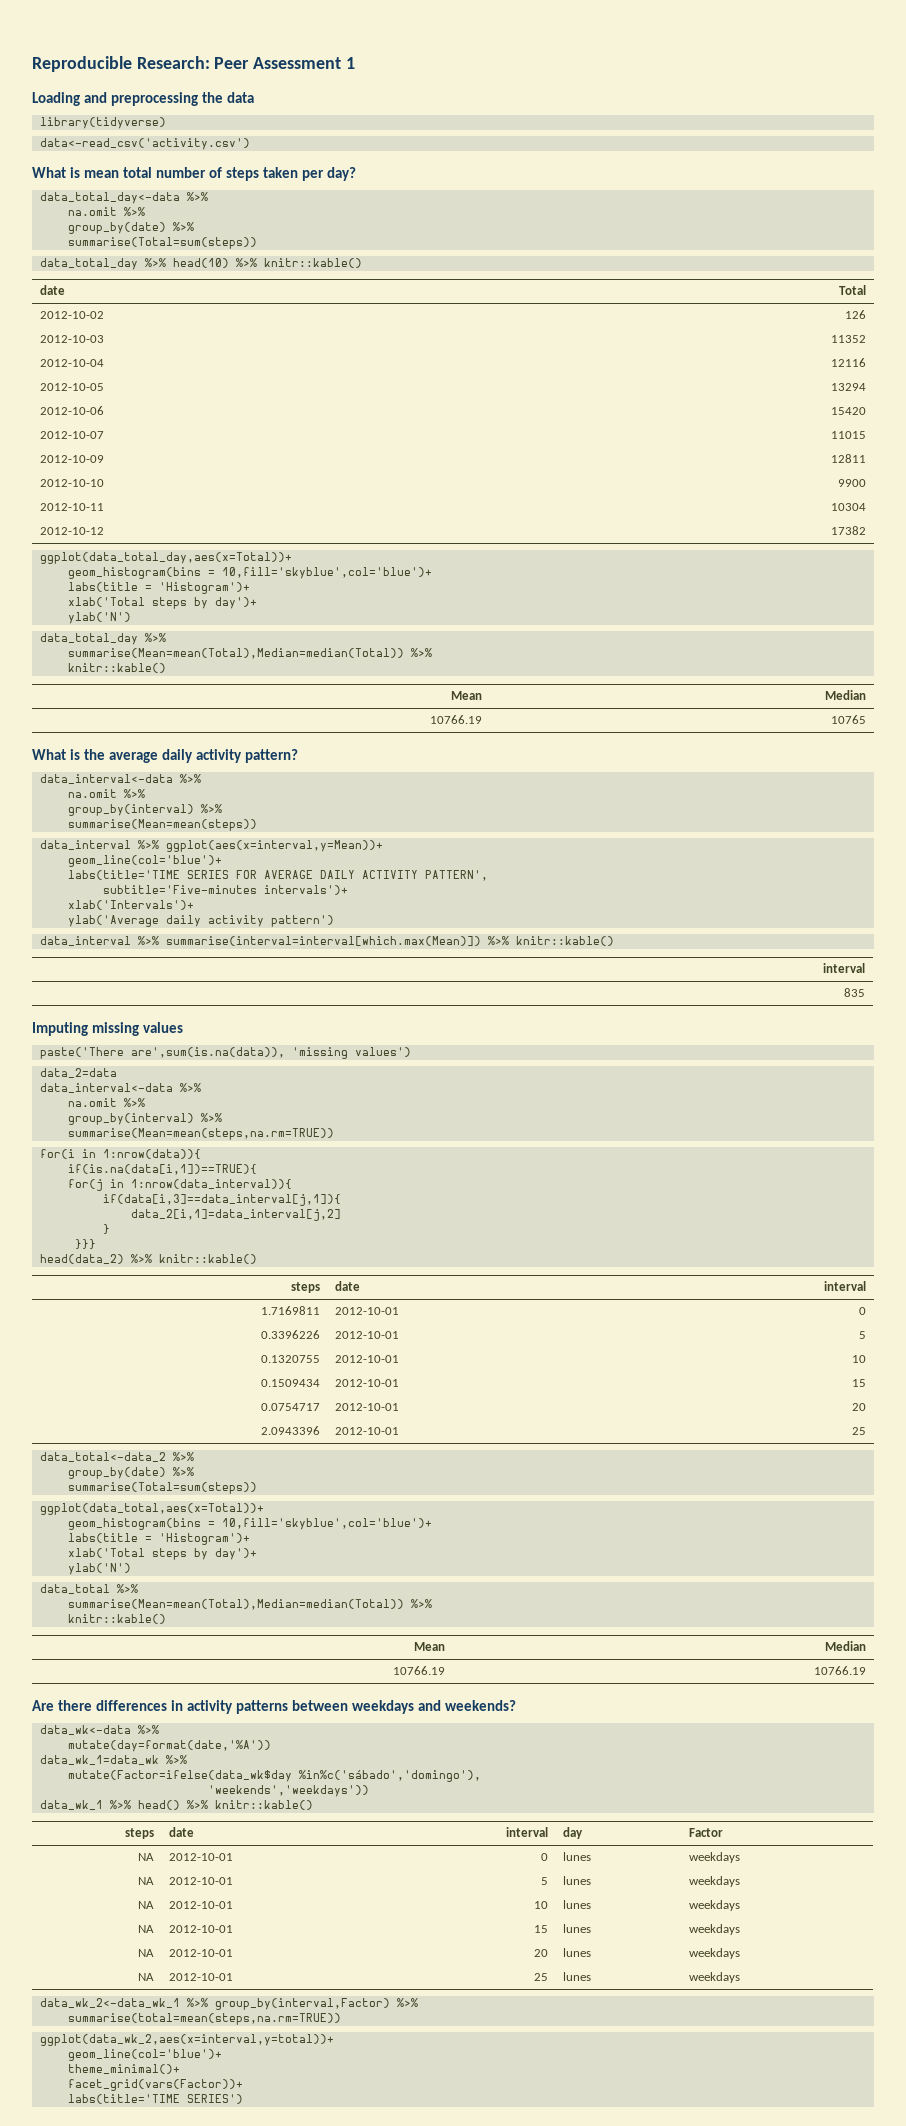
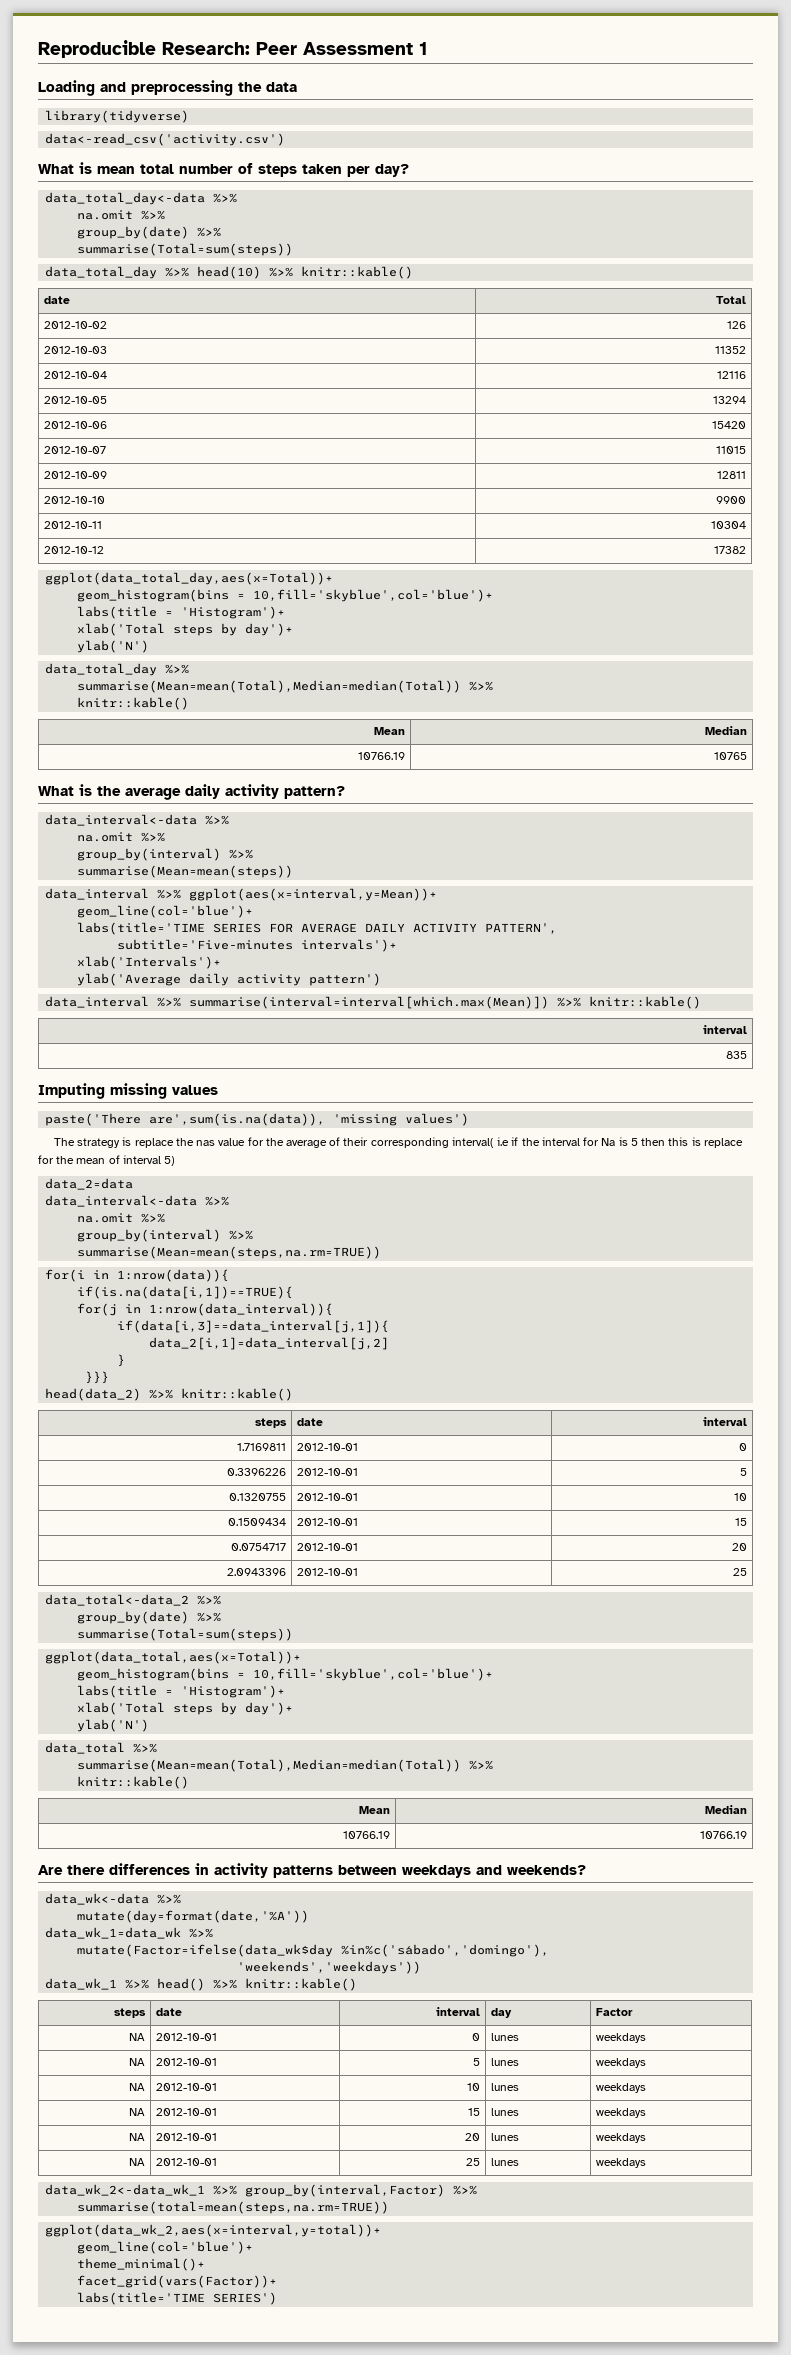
(411, 1052) none -> [53,1137,743,1148] [38,1155,176,1166] // The strategy is replace the nas value for the average of their corresponding interval( i.e if the interval for Na is 5 then this is replace for the mean of interval 5)

